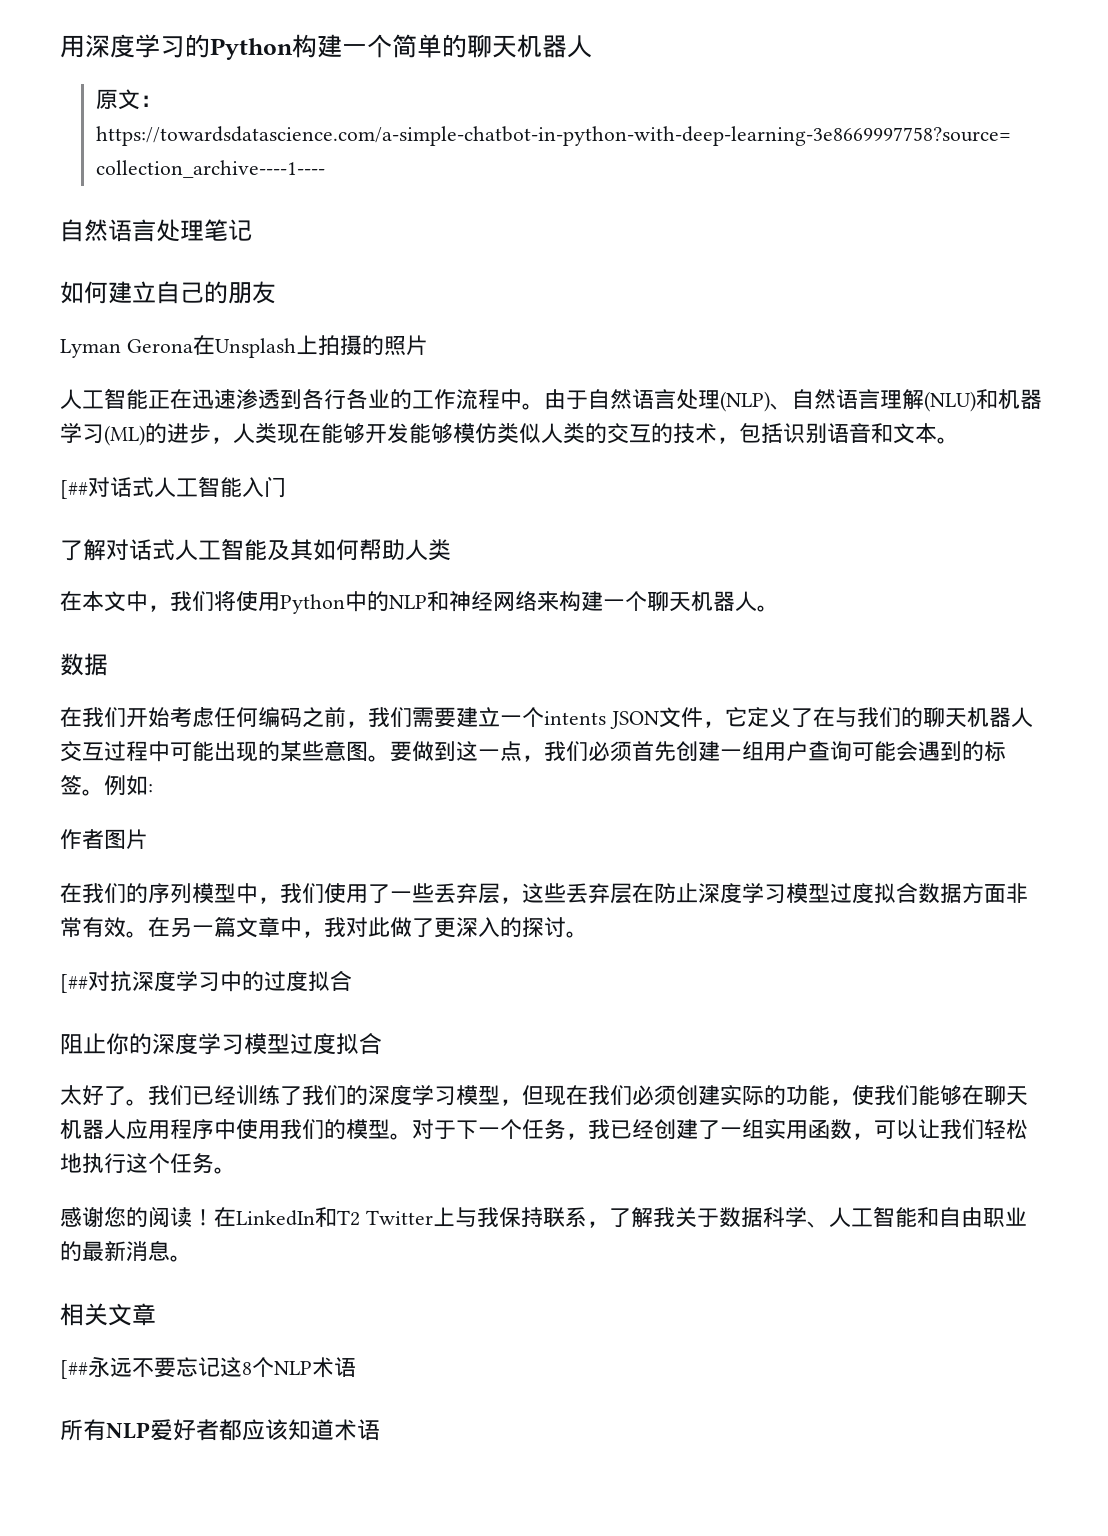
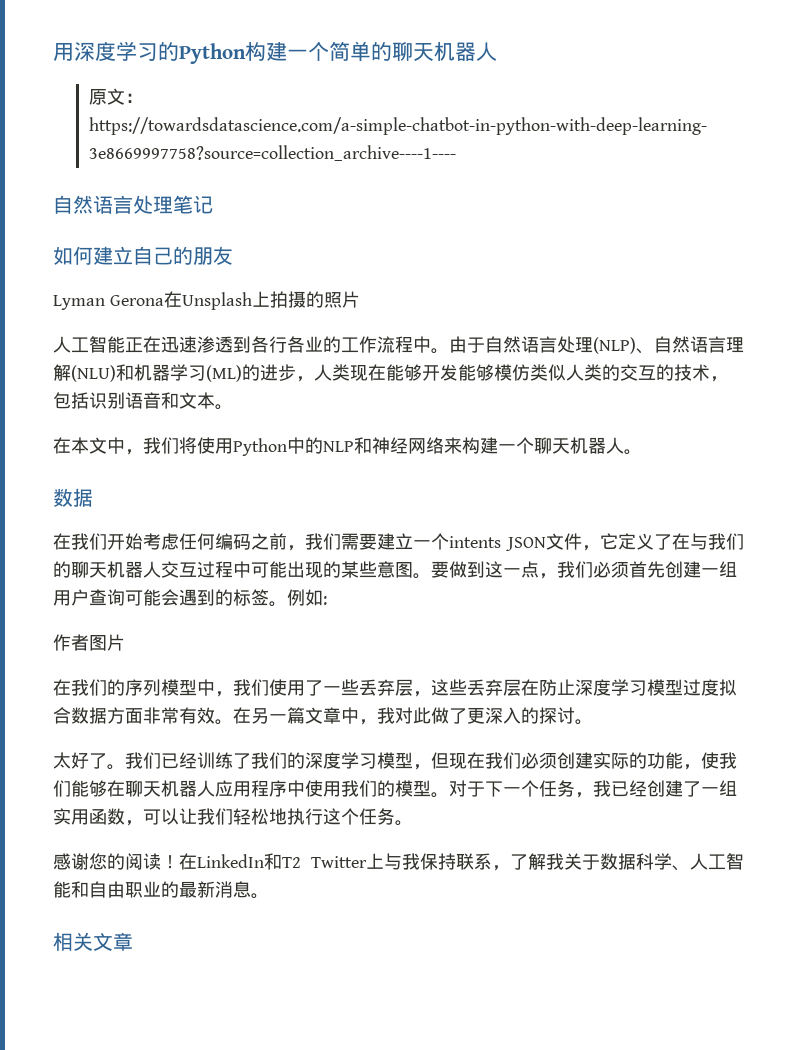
[60,476,286,499] [60,539,451,561] // [##对话式人工智能入门 // 了解对话式人工智能及其如何帮助人类 -> (233, 407) none
[60,970,352,993] [60,1033,382,1055] // [##对抗深度学习中的过度拟合 // 阻止你的深度学习模型过度拟合 -> (593, 722) none
[60,1357,356,1379] [60,1419,380,1441] // [##永远不要忘记这8个NLP术语 // 所有NLP爱好者都应该知道术语 -> (133, 941) none

